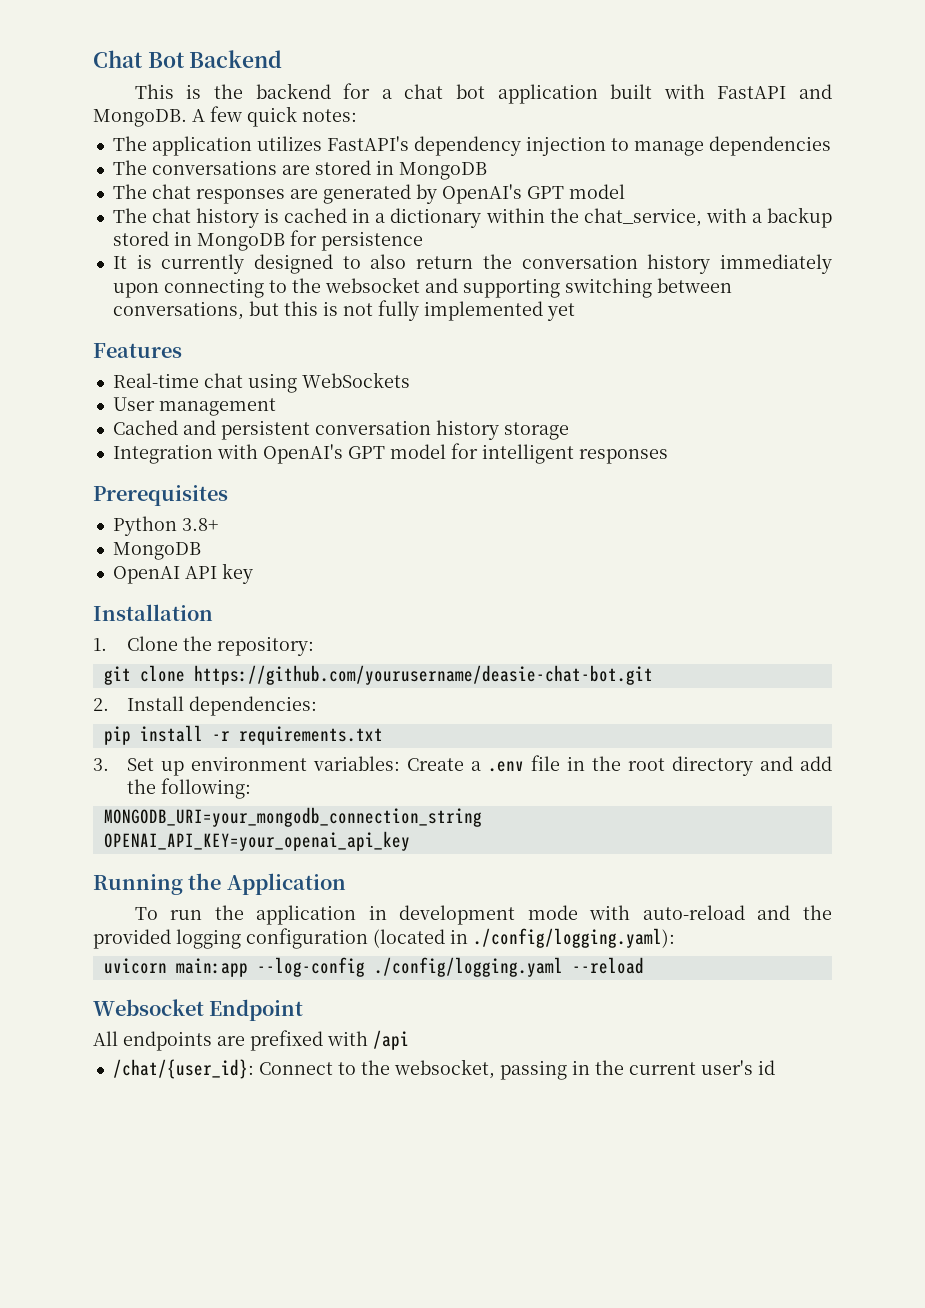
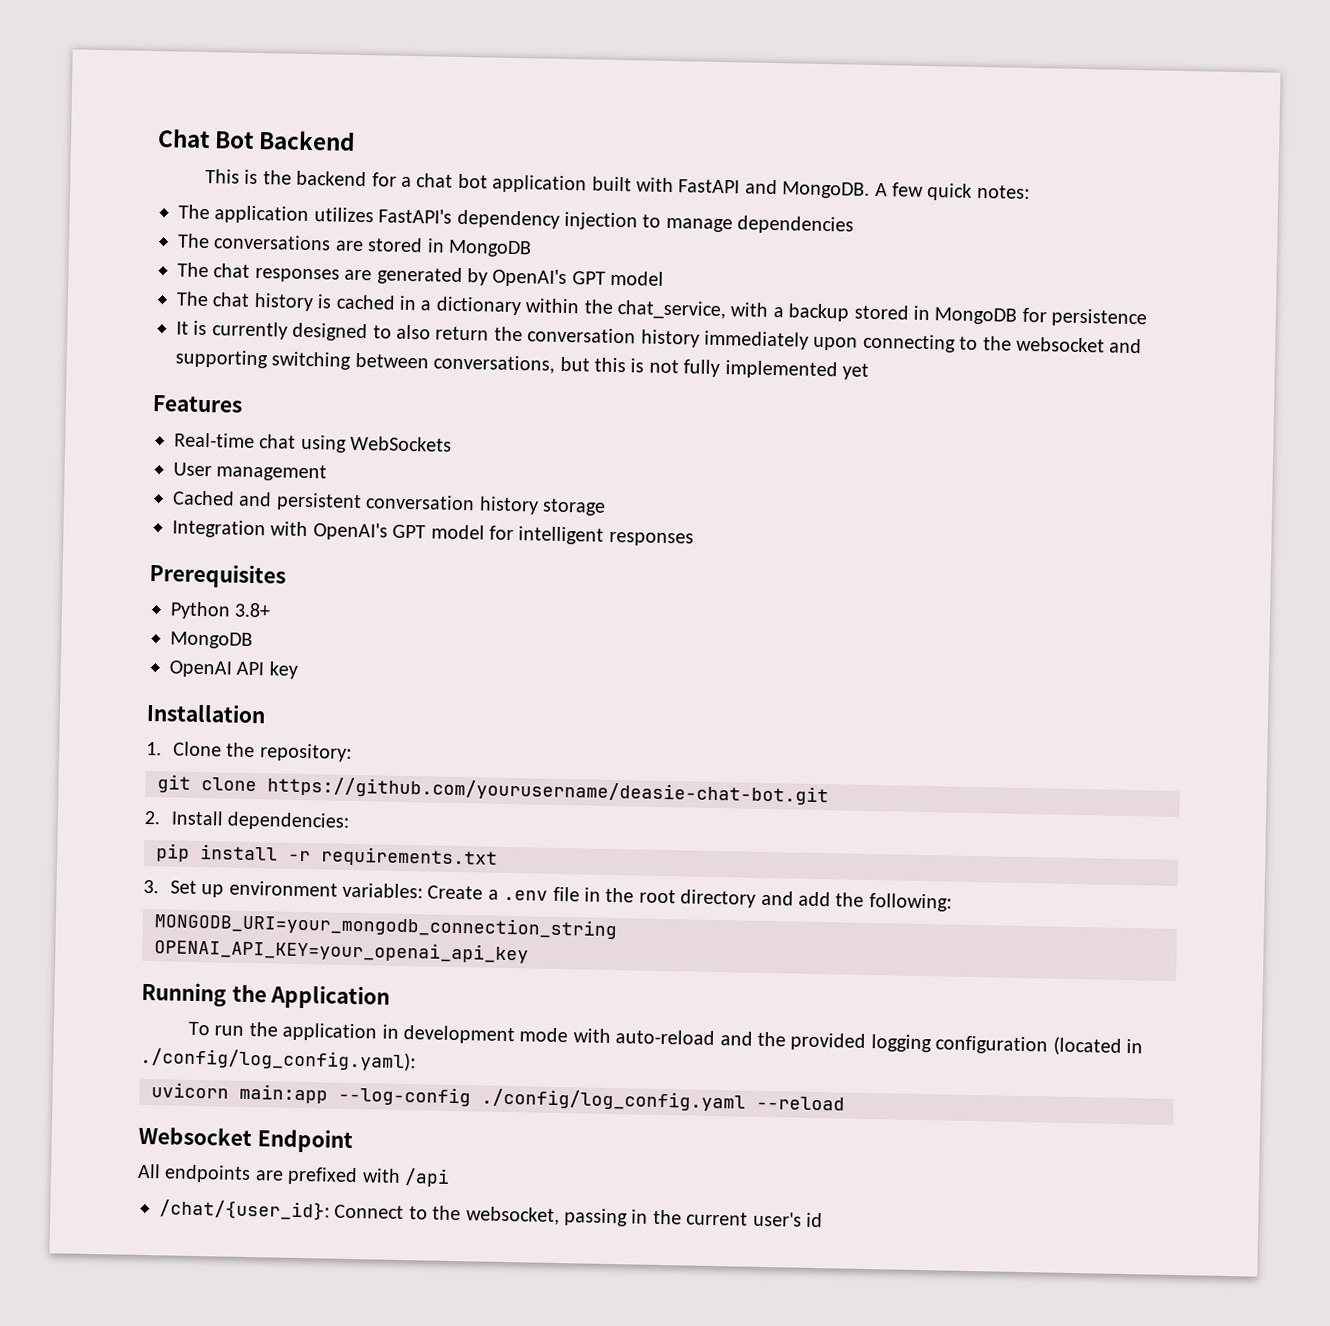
[473,928,675,948] ./config/logging.yaml): -> [140,1047,416,1072] ./config/log_config.yaml):
[373,957,563,977] ./config/logging.yaml -> [481,1088,746,1112] ./config/log_config.yaml

